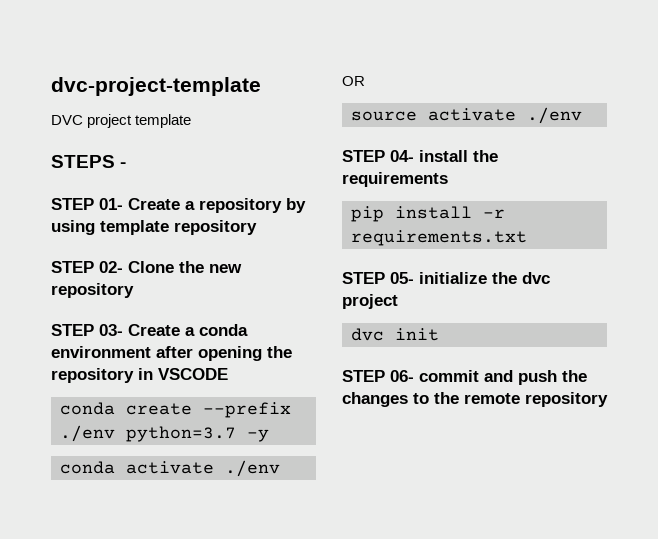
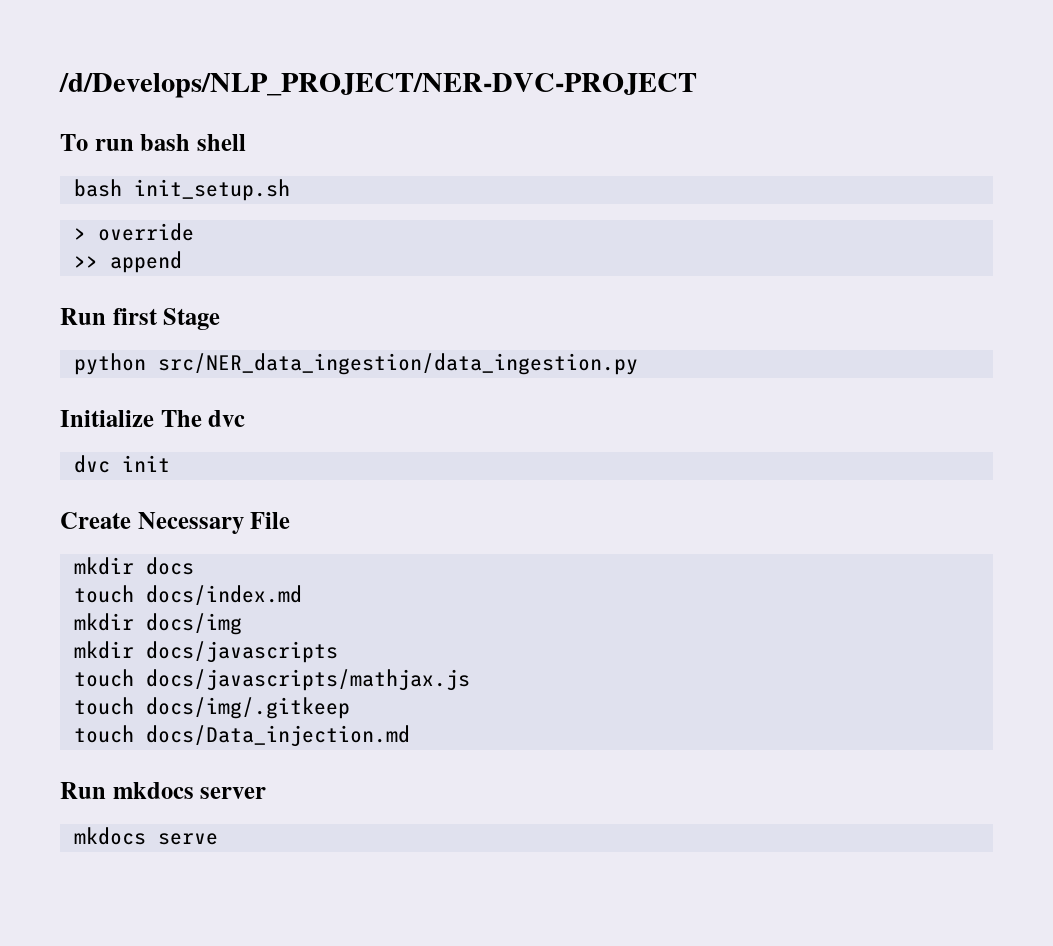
[51,77,261,96] [51,114,192,128] [51,155,127,168] [51,198,306,213] [51,220,257,235] [51,261,242,273] [51,283,134,298] [51,324,248,336] [51,346,292,361] [51,368,228,383] [60,402,291,418] [60,425,269,442] [60,460,280,477] [342,76,365,86] [351,107,582,124] [342,150,498,162] [342,172,448,187] [351,206,505,222] [351,230,527,246] [342,272,550,284] [342,294,398,309] dvc-project-template // DVC project template // STEPS - // STEP 01- Create a repository by using template repository // STEP 02- Clone the new repository // STEP 03- Create a conda environment after opening the repository in VSCODE // conda create --prefix ./env python=3.7 -y // conda activate ./env // OR // source activate ./env // STEP 04- install the requirements // pip install -r requirements.txt // STEP 05- initialize the dvc project -> [59,73,697,98] [60,134,246,151] [73,179,290,201] [73,223,194,241] [73,251,182,273] [60,308,221,330] [73,353,638,375] [60,410,246,427] /d/Develops/NLP_PROJECT/NER-DVC-PROJECT // To run bash shell // bash init_setup.sh // > override // >> append // Run first Stage // python src/NER_data_ingestion/data_ingestion.py // Initialize The dvc
[342,370,587,385] [342,392,608,407] STEP 06- commit and push the changes to the remote repository -> [60,512,291,534] [73,557,194,575] [73,585,302,605] [73,613,242,635] [73,641,338,663] [73,669,470,691] [73,697,350,719] [73,725,410,747] [60,782,267,799] [73,827,218,845] Create Necessary File // mkdir docs // touch docs/index.md // mkdir docs/img // mkdir docs/javascripts // touch docs/javascripts/mathjax.js // touch docs/img/.gitkeep // touch docs/Data_injection.md // Run mkdocs server // mkdocs serve

